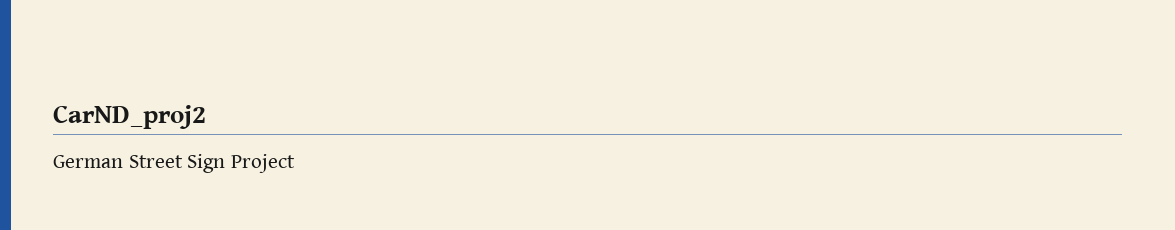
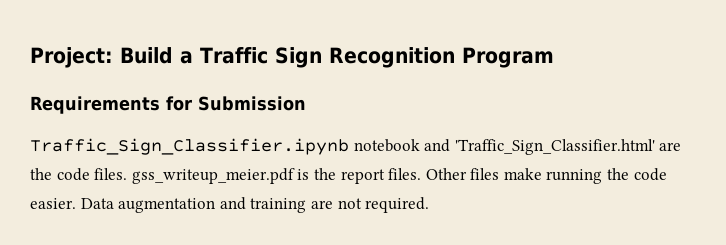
[53,105,206,129] [53,154,296,173] CarND_proj2 // German Street Sign Project -> [30,47,554,68] [30,96,306,114] [30,138,682,155] [30,168,667,184] [30,197,430,213] Project: Build a Traffic Sign Recognition Program // Requirements for Submission // Traffic_Sign_Classifier.ipynb notebook and 'Traffic_Sign_Classifier.html' are the code files. gss_writeup_meier.pdf is the report files. Other files make running the code easier. Data augmentation and training are not required.

